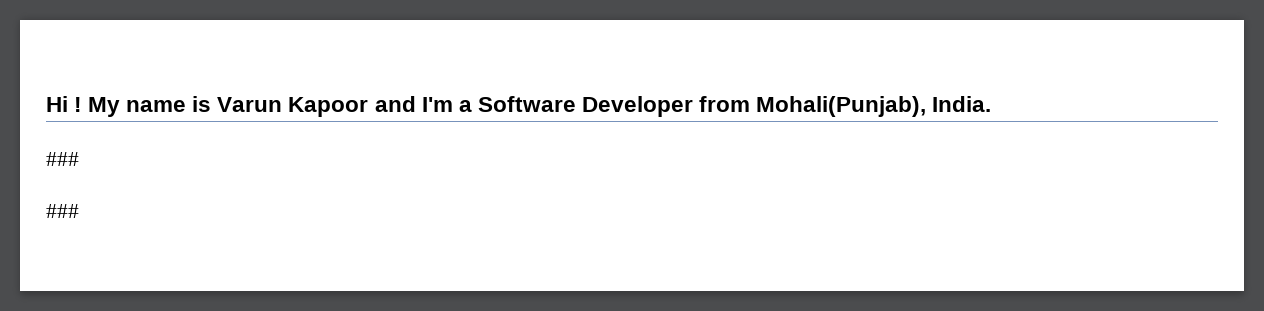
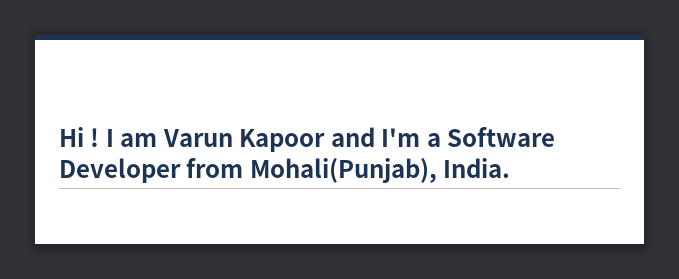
[88,96,212,117] My name is -> [105,129,158,147] I am
[46,152,79,166] [46,204,79,218] // ### // ### -> (511, 168) none

